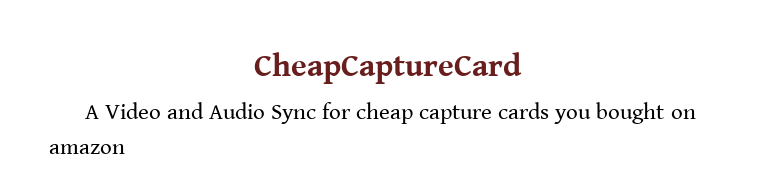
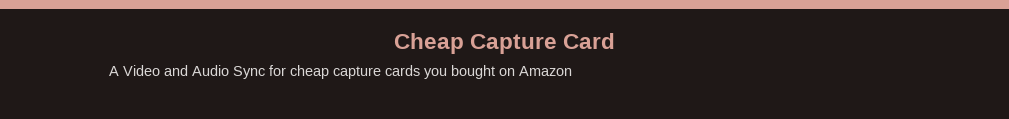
[253,52,522,84] CheapCaptureCard -> [393,33,616,54] Cheap Capture Card
[49,144,125,154] amazon -> [518,66,572,76] Amazon

